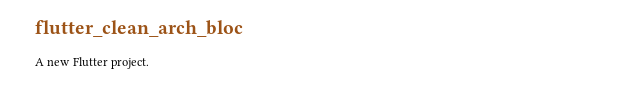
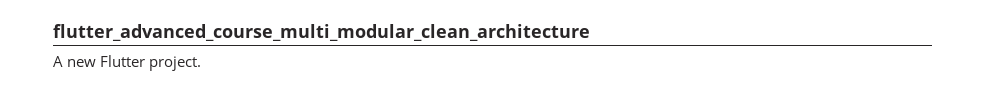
[35,20,243,37] flutter_clean_arch_bloc -> [53,24,590,41] flutter_advanced_course_multi_modular_clean_architecture

